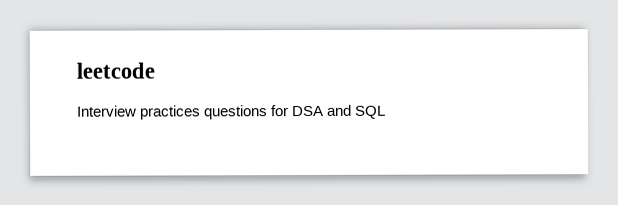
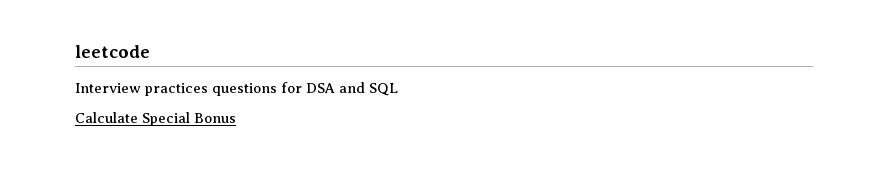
(387, 112) none -> [75,112,236,126] // Calculate Special Bonus

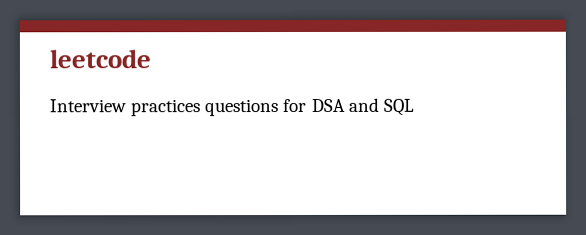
[75,112,236,126] // Calculate Special Bonus -> (414, 107) none

